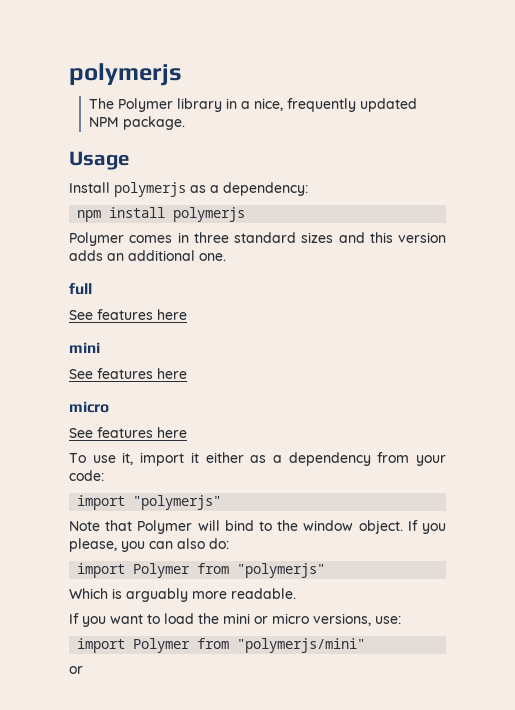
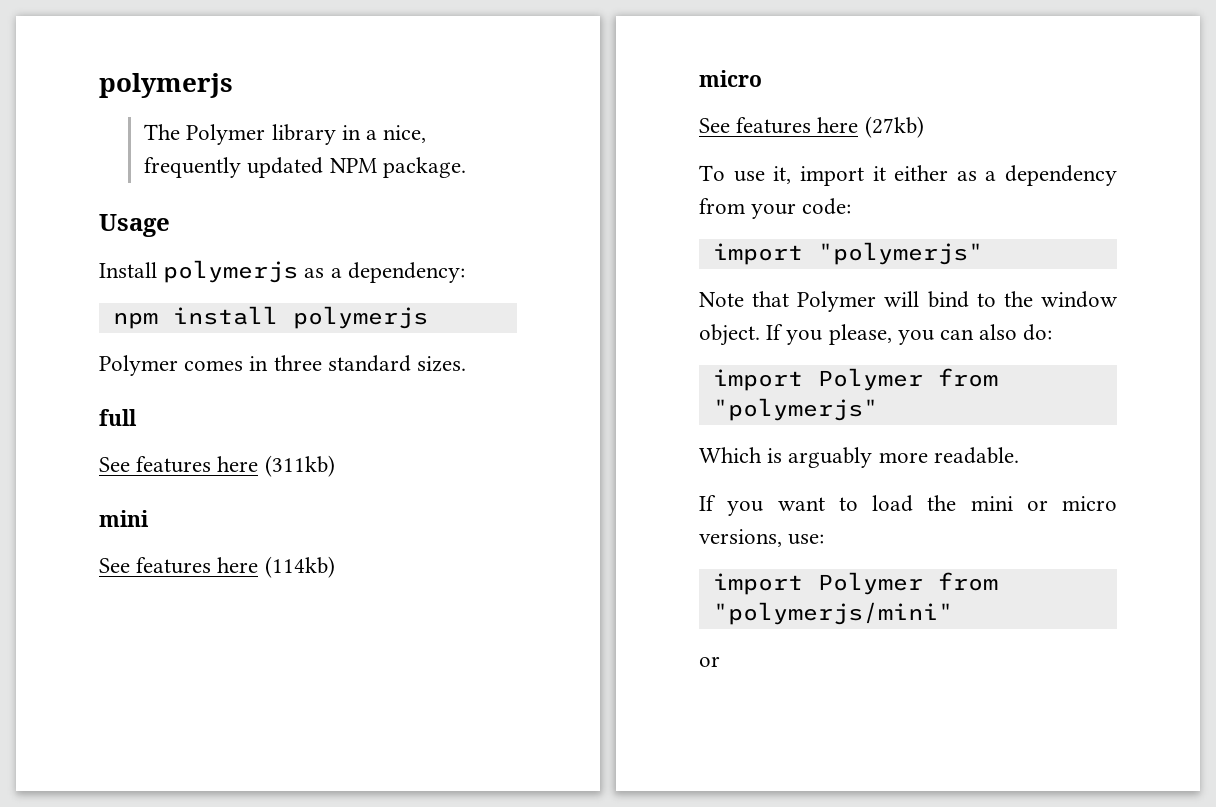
[301,232,446,243] [69,250,226,261] sizes and this version adds an additional one. -> [417,356,467,372] sizes.
(187, 314) none -> [264,455,335,477] (311kb)
(187, 373) none -> [264,556,335,578] (114kb)
(187, 432) none -> [864,116,924,138] (27kb)

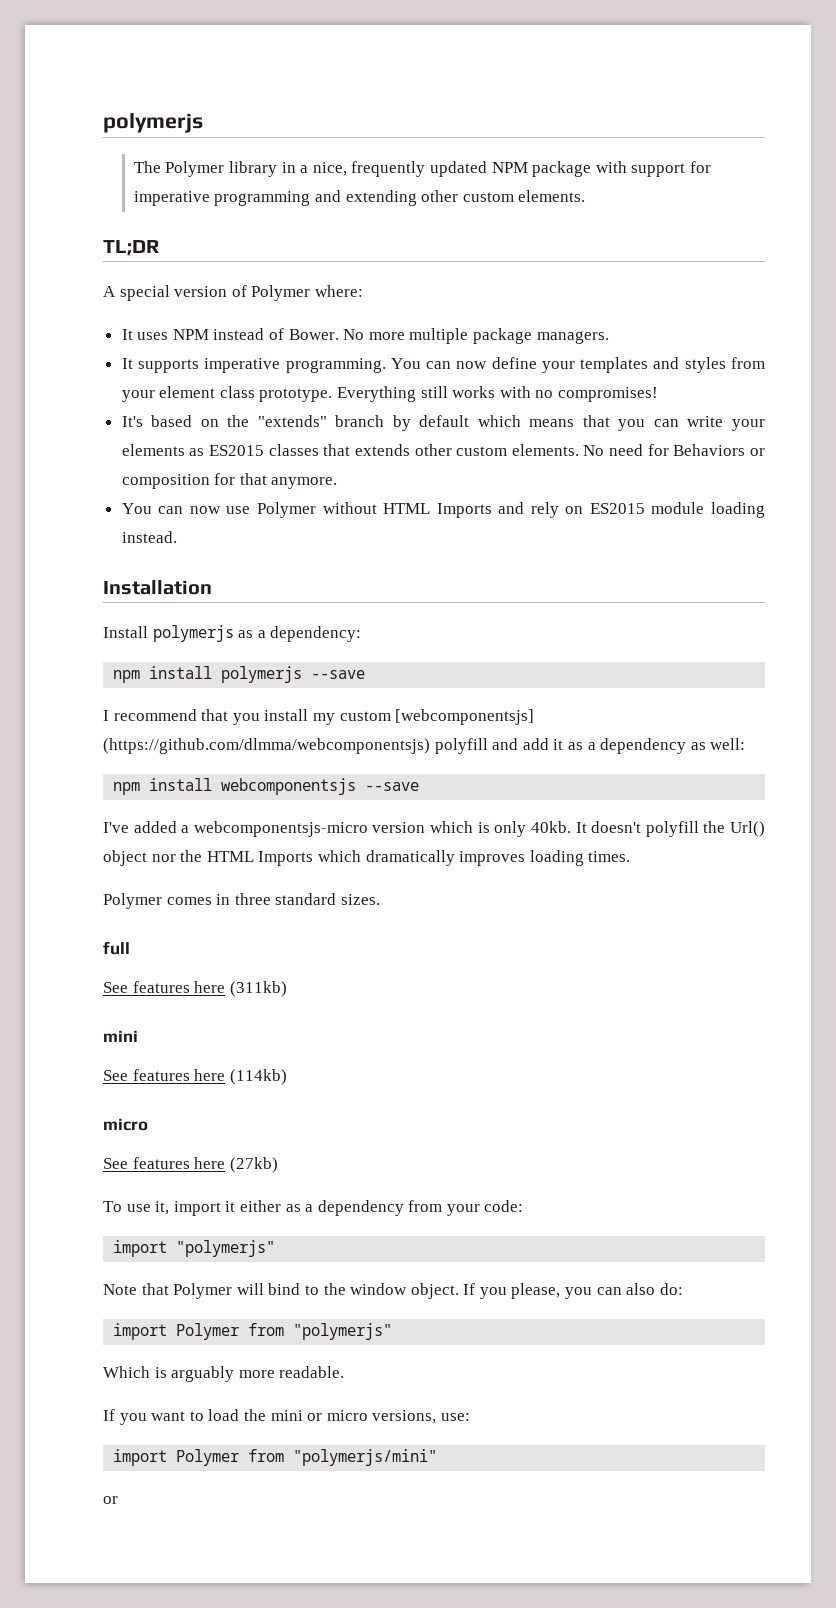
[382,157,466,178] [99,214,170,237] package. // Usage -> [532,161,711,177] [133,190,586,206] [103,240,159,256] [103,285,363,301] [121,328,609,344] [121,357,765,373] [121,386,659,402] [121,415,765,431] [121,444,765,456] [121,473,338,489] [121,502,765,518] [121,531,177,543] [103,580,212,595] package with support for imperative programming and extending other custom elements. // TL;DR // A special version of Polymer where: // It uses NPM instead of Bower. No more multiple package managers. // It supports imperative programming. You can now define your templates and styles from your element class prototype. Everything still works with no compromises! // It's based on the "extends" branch by default which means that you can write your elements as ES2015 classes that extends other custom elements. No need for Behaviors or composition for that anymore. // You can now use Polymer without HTML Imports and rely on ES2015 module loading instead. // Installation
(428, 317) none -> [311,670,366,679] [103,709,535,725] [103,738,746,754] [113,778,420,795] [103,821,765,837] [103,850,631,866] --save // I recommend that you install my custom [webcomponentsjs] (https://github.com/dlmma/webcomponentsjs) polyfill and add it as a dependency as well: // npm install webcomponentsjs --save // I've added a webcomponentsjs-micro version which is only 40kb. It doesn't polyfill the Url() object nor the HTML Imports which dramatically improves loading times.

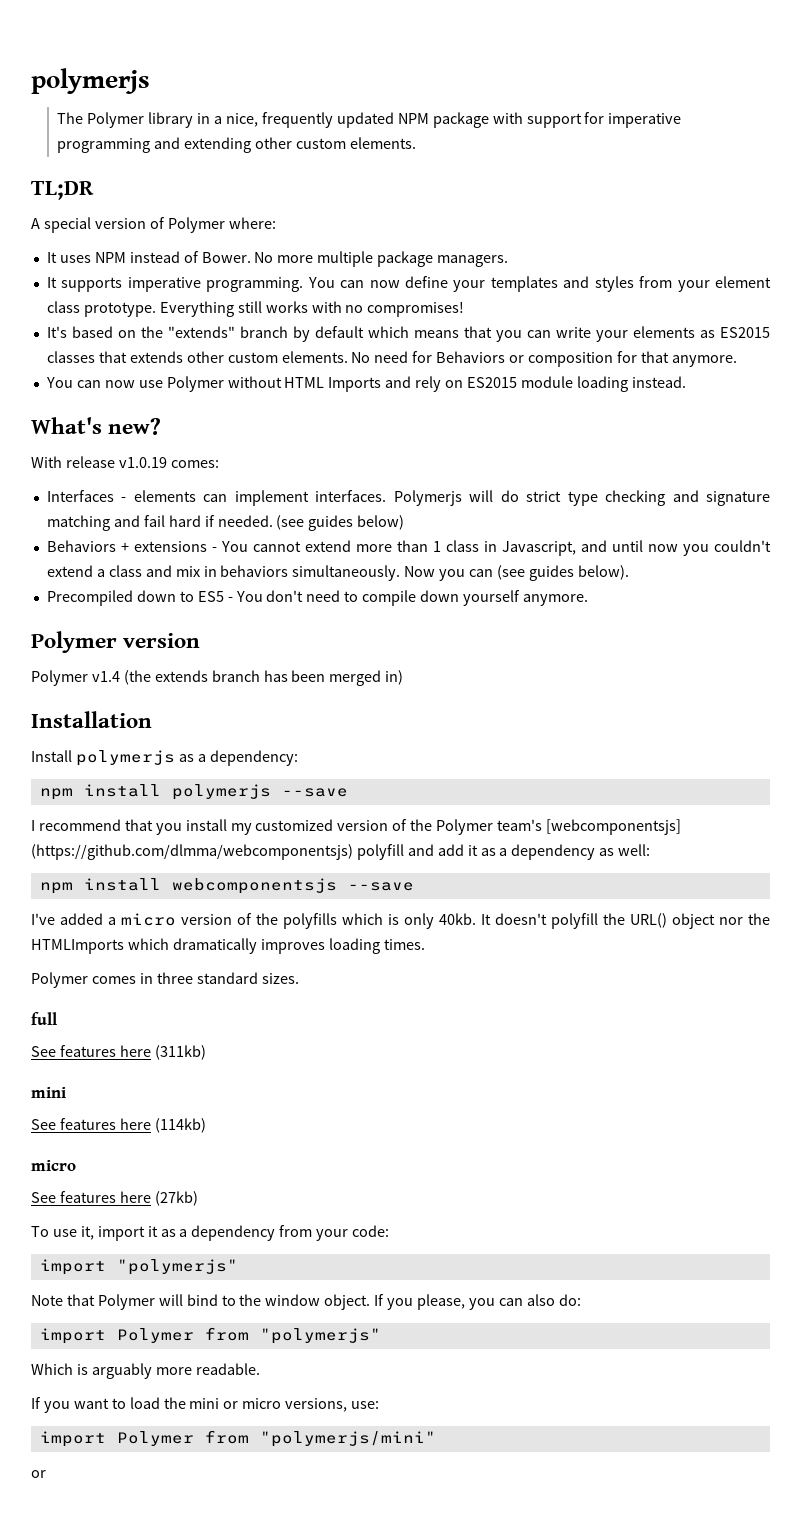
(177, 537) none -> [31,417,162,435] [31,456,219,468] [46,490,771,506] [46,515,405,531] [46,540,771,556] [46,565,629,581] [46,590,588,606] [31,631,201,653] [31,670,404,686] // What's new? // With release v1.0.19 comes: // Interfaces - elements can implement interfaces. Polymerjs will do strict type checking and signature matching and fail hard if needed. (see guides below) // Behaviors + extensions - You cannot extend more than 1 class in Javascript, and until now you couldn't extend a class and mix in behaviors simultaneously. Now you can (see guides below). // Precompiled down to ES5 - You don't need to compile down yourself anymore. // Polymer version // Polymer v1.4 (the extends branch has been merged in)
[339,711,391,721] custom -> [255,819,543,835] customized version of the Polymer team's
[193,821,426,837] webcomponentsjs-micro version -> [121,913,337,929] micro version of the polyfills
[729,821,765,837] Url() -> [630,913,667,928] URL()
[206,851,314,866] HTML Imports -> [31,939,124,954] HTMLImports
[239,1200,281,1212] either -> (158, 1231) none

